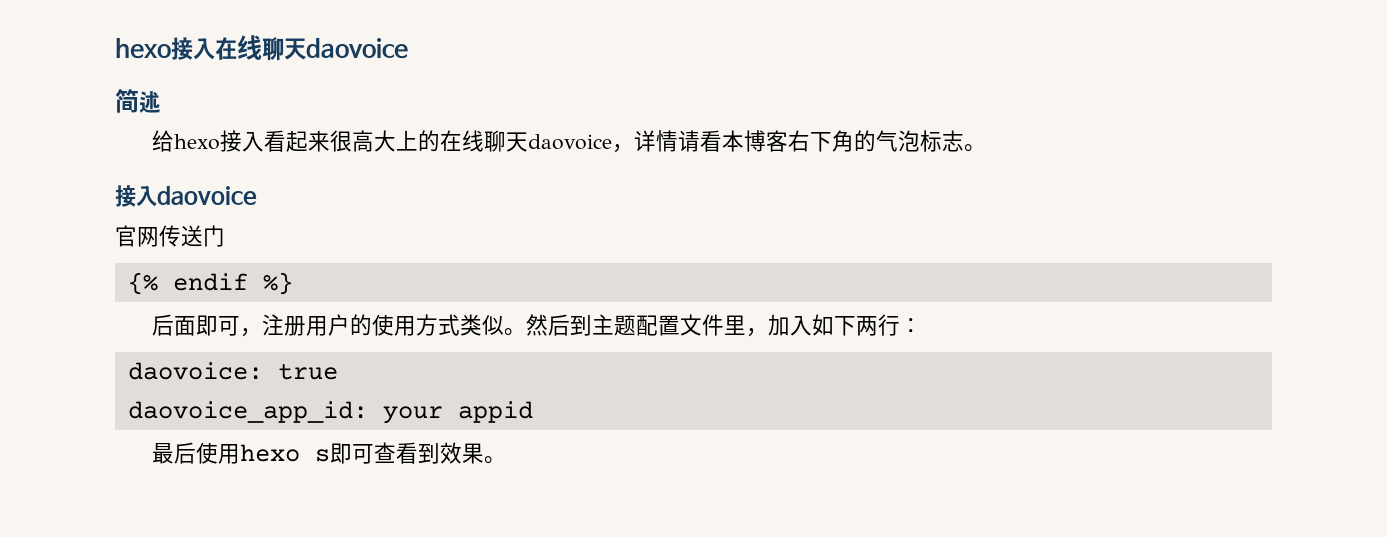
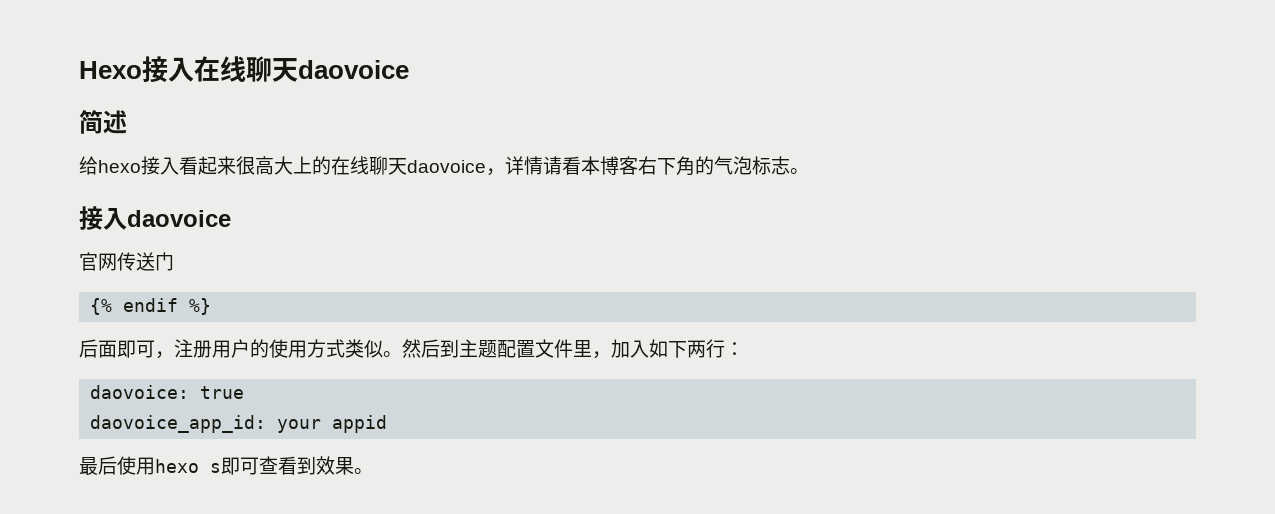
[115,38,171,59] hexo -> [79,61,142,79] Hexo

